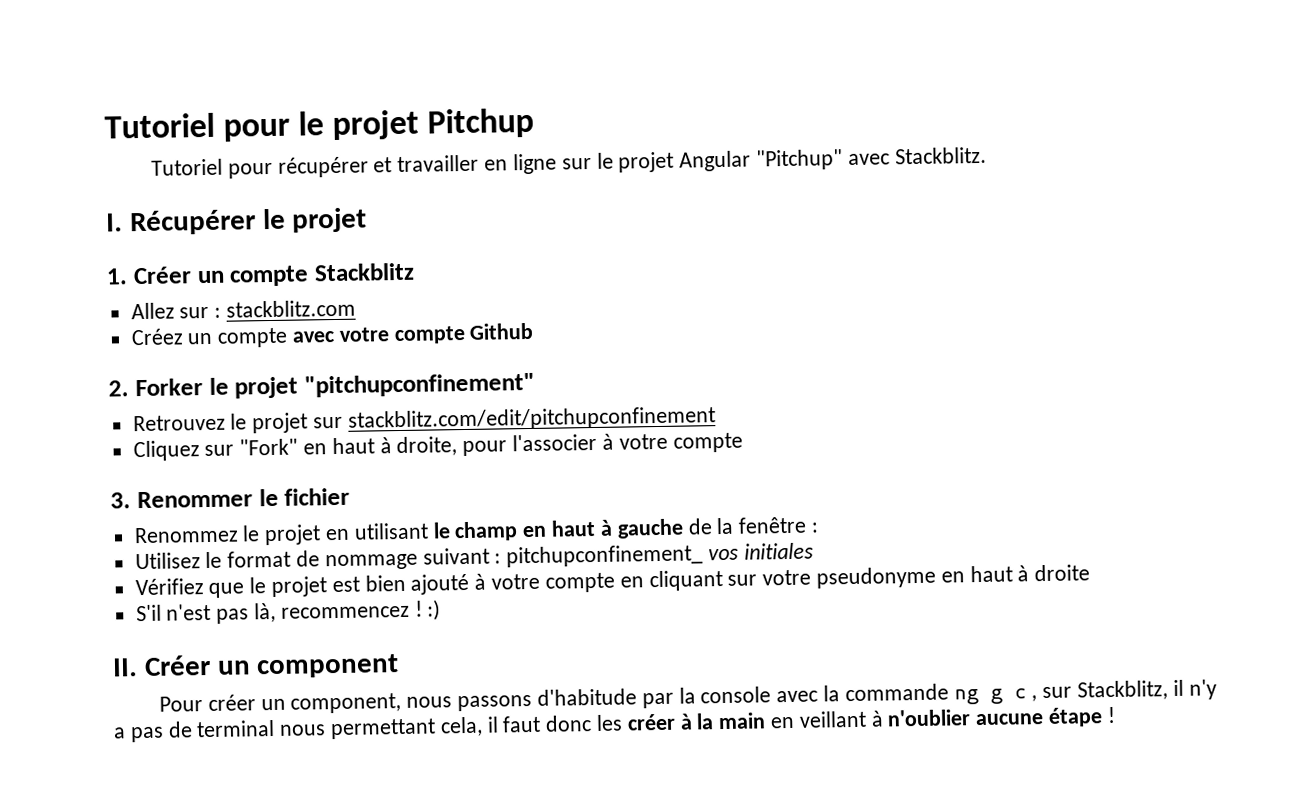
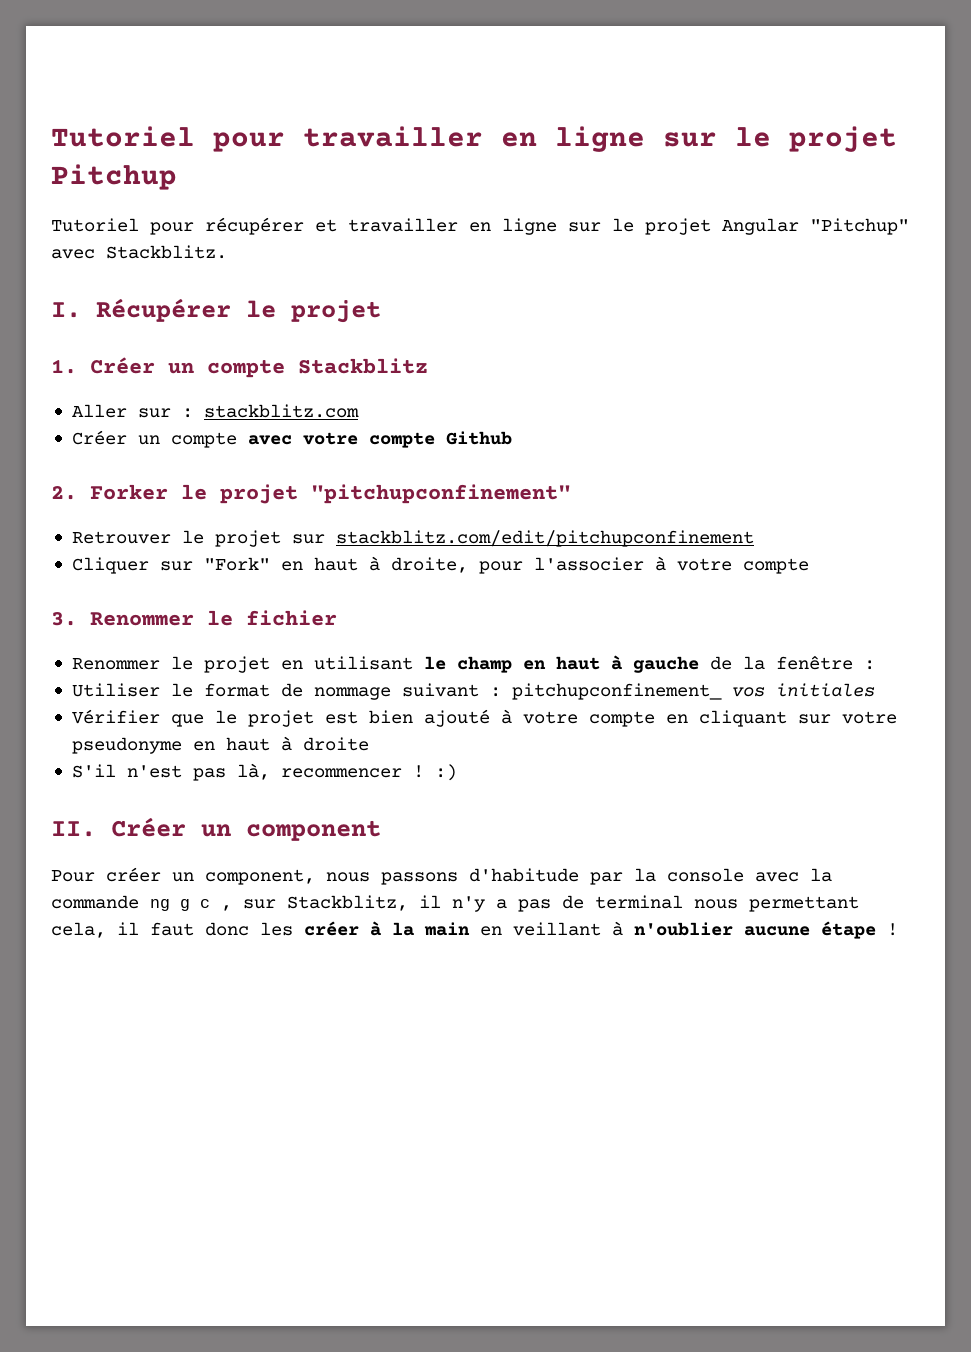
[104,112,291,142] Tutoriel pour -> [51,126,717,152] Tutoriel pour travailler en ligne sur
[130,302,175,320] Allez -> [71,404,127,418] Aller
[130,328,184,346] Créez -> [71,430,127,445] Créer
[132,414,226,432] Retrouvez -> [71,531,171,544] Retrouver
[132,440,200,462] Cliquez -> [71,557,149,574] Cliquer
[133,526,239,544] Renommez -> [71,658,160,670] Renommer
[134,552,201,570] Utilisez -> [71,683,160,697] Utiliser
[134,578,204,596] Vérifiez -> [71,709,160,724] Vérifier
[280,605,410,619] recommencez -> [280,768,402,778] recommencer

